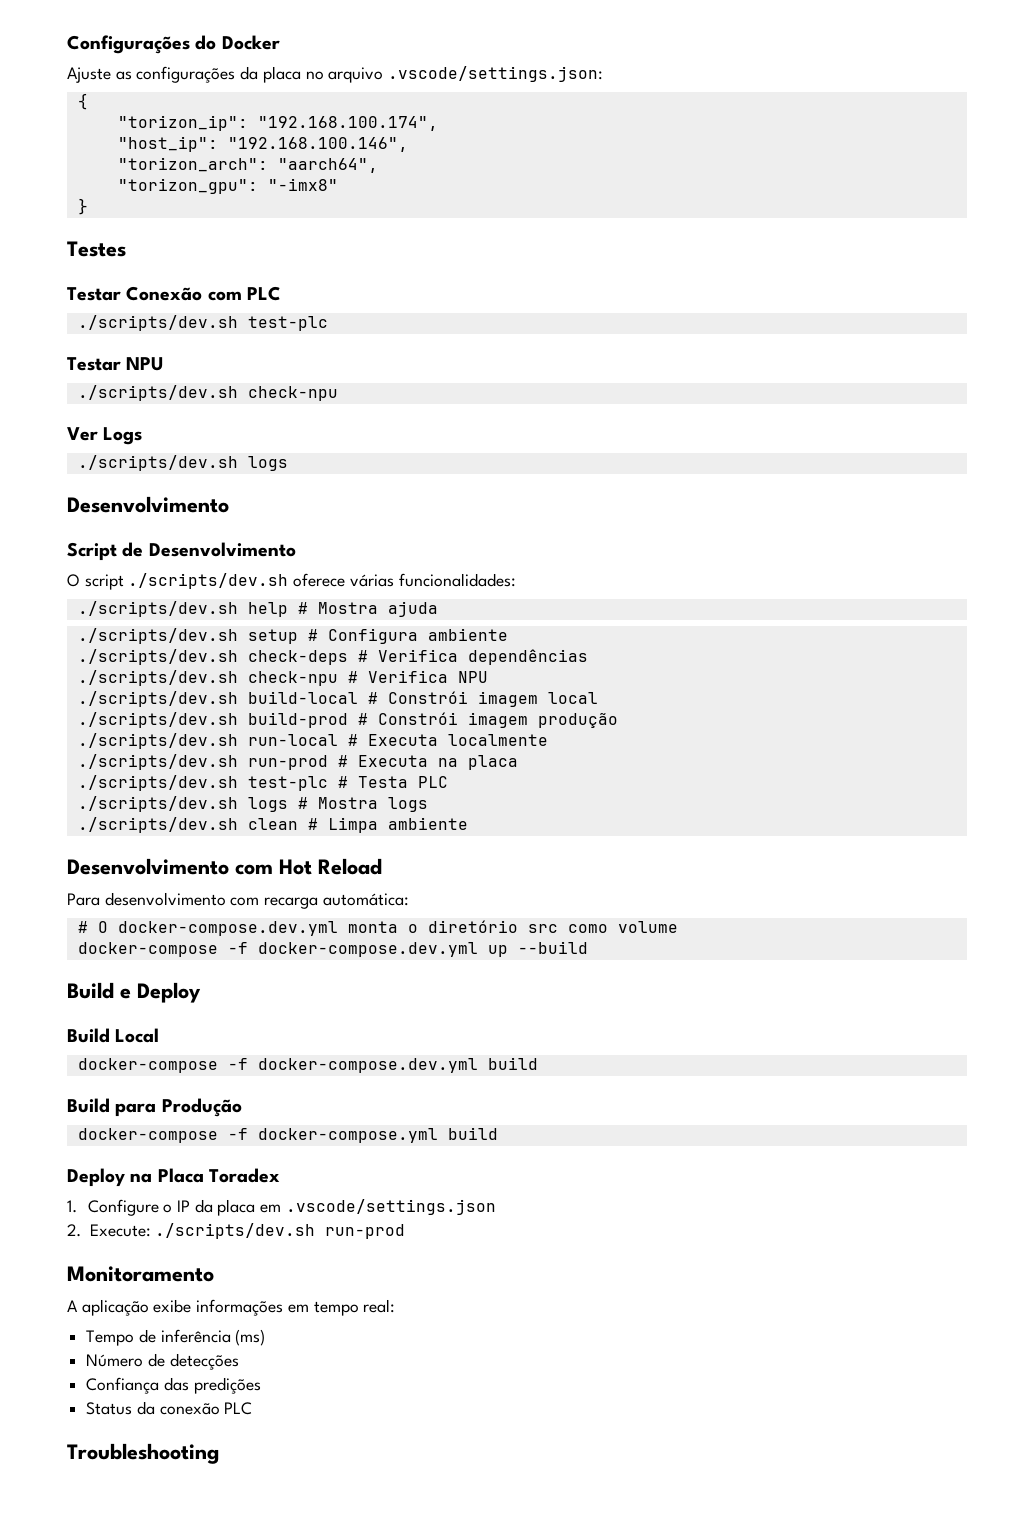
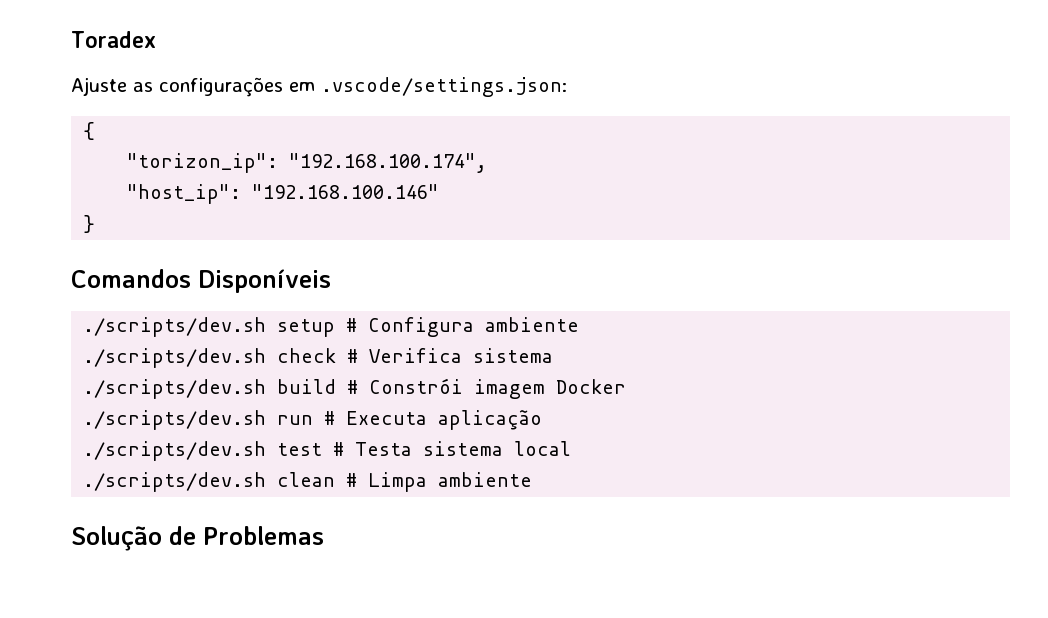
[67,35,280,54] Configurações do Docker -> [71,31,156,48] Toradex
[240,66,384,83] da placa no arquivo -> [289,82,315,92] em
[227,137,408,152] [117,157,378,173] [117,178,338,194] [77,198,88,215] [67,241,126,257] [67,286,281,301] [77,315,328,331] [67,357,164,371] [77,385,338,401] [67,427,143,445] [77,455,288,471] [67,496,229,513] [67,542,296,561] [67,573,516,590] [77,601,438,617] "192.168.100.146", // "torizon_arch": "aarch64", // "torizon_gpu": "-imx8" // } // Testes // Testar Conexão com PLC // ./scripts/dev.sh test-plc // Testar NPU // ./scripts/dev.sh check-npu // Ver Logs // ./scripts/dev.sh logs // Desenvolvimento // Script de Desenvolvimento // O script ./scripts/dev.sh oferece várias funcionalidades: // ./scripts/dev.sh help # Mostra ajuda -> [252,184,440,199] [83,215,96,233] [71,269,331,293] "192.168.100.146" // } // Comandos Disponíveis
[247,649,588,665] [77,670,488,686] [77,691,598,707] [77,712,618,728] [77,733,548,749] [77,754,518,770] [77,775,448,791] [77,796,428,812] check-deps # Verifica dependências // ./scripts/dev.sh check-npu # Verifica NPU // ./scripts/dev.sh build-local # Constrói imagem local // ./scripts/dev.sh build-prod # Constrói imagem produção // ./scripts/dev.sh run-local # Executa localmente // ./scripts/dev.sh run-prod # Executa na placa // ./scripts/dev.sh test-plc # Testa PLC // ./scripts/dev.sh logs # Mostra logs -> [277,348,554,363] [83,378,627,399] [83,410,543,430] [83,441,572,461] check # Verifica sistema // ./scripts/dev.sh build # Constrói imagem Docker // ./scripts/dev.sh run # Executa aplicação // ./scripts/dev.sh test # Testa sistema local
[67,858,382,875] [67,892,409,909] [77,920,678,936] [77,941,588,957] [67,982,201,1003] [67,1028,160,1043] [77,1057,538,1073] [67,1098,242,1117] [77,1127,498,1143] [67,1168,280,1187] [67,1199,496,1216] [67,1223,406,1239] [67,1266,214,1282] [67,1299,396,1316] [86,1329,266,1346] [86,1353,239,1370] [86,1377,261,1394] [86,1401,253,1415] [67,1443,219,1464] Desenvolvimento com Hot Reload // Para desenvolvimento com recarga automática: // # O docker-compose.dev.yml monta o diretório src como volume // docker-compose -f docker-compose.dev.yml up --build // Build e Deploy // Build Local // docker-compose -f docker-compose.dev.yml build // Build para Produção // docker-compose -f docker-compose.yml build // Deploy na Placa Toradex // 1. Configure o IP da placa em .vscode/settings.json // 2. Execute: ./scripts/dev.sh run-prod // Monitoramento // A aplicação exibe informações em tempo real: // Tempo de inferência (ms) // Número de detecções // Confiança das predições // Status da conexão PLC // Troubleshooting -> [71,526,324,551] Solução de Problemas

